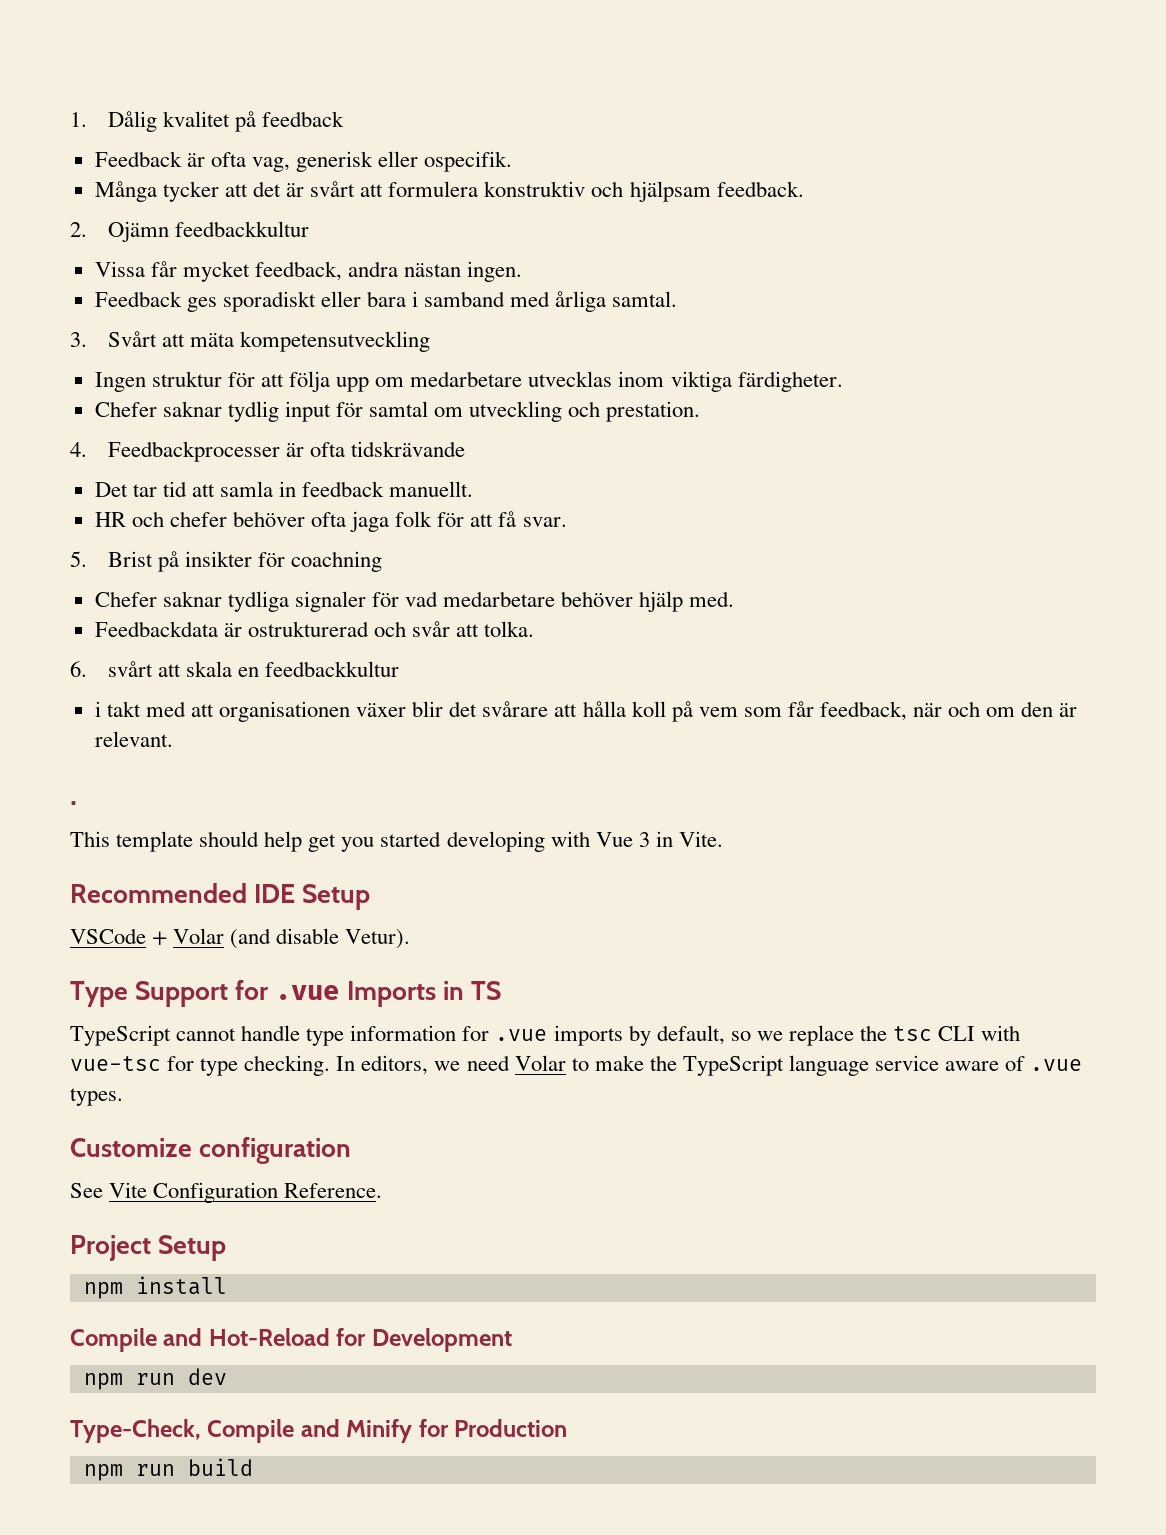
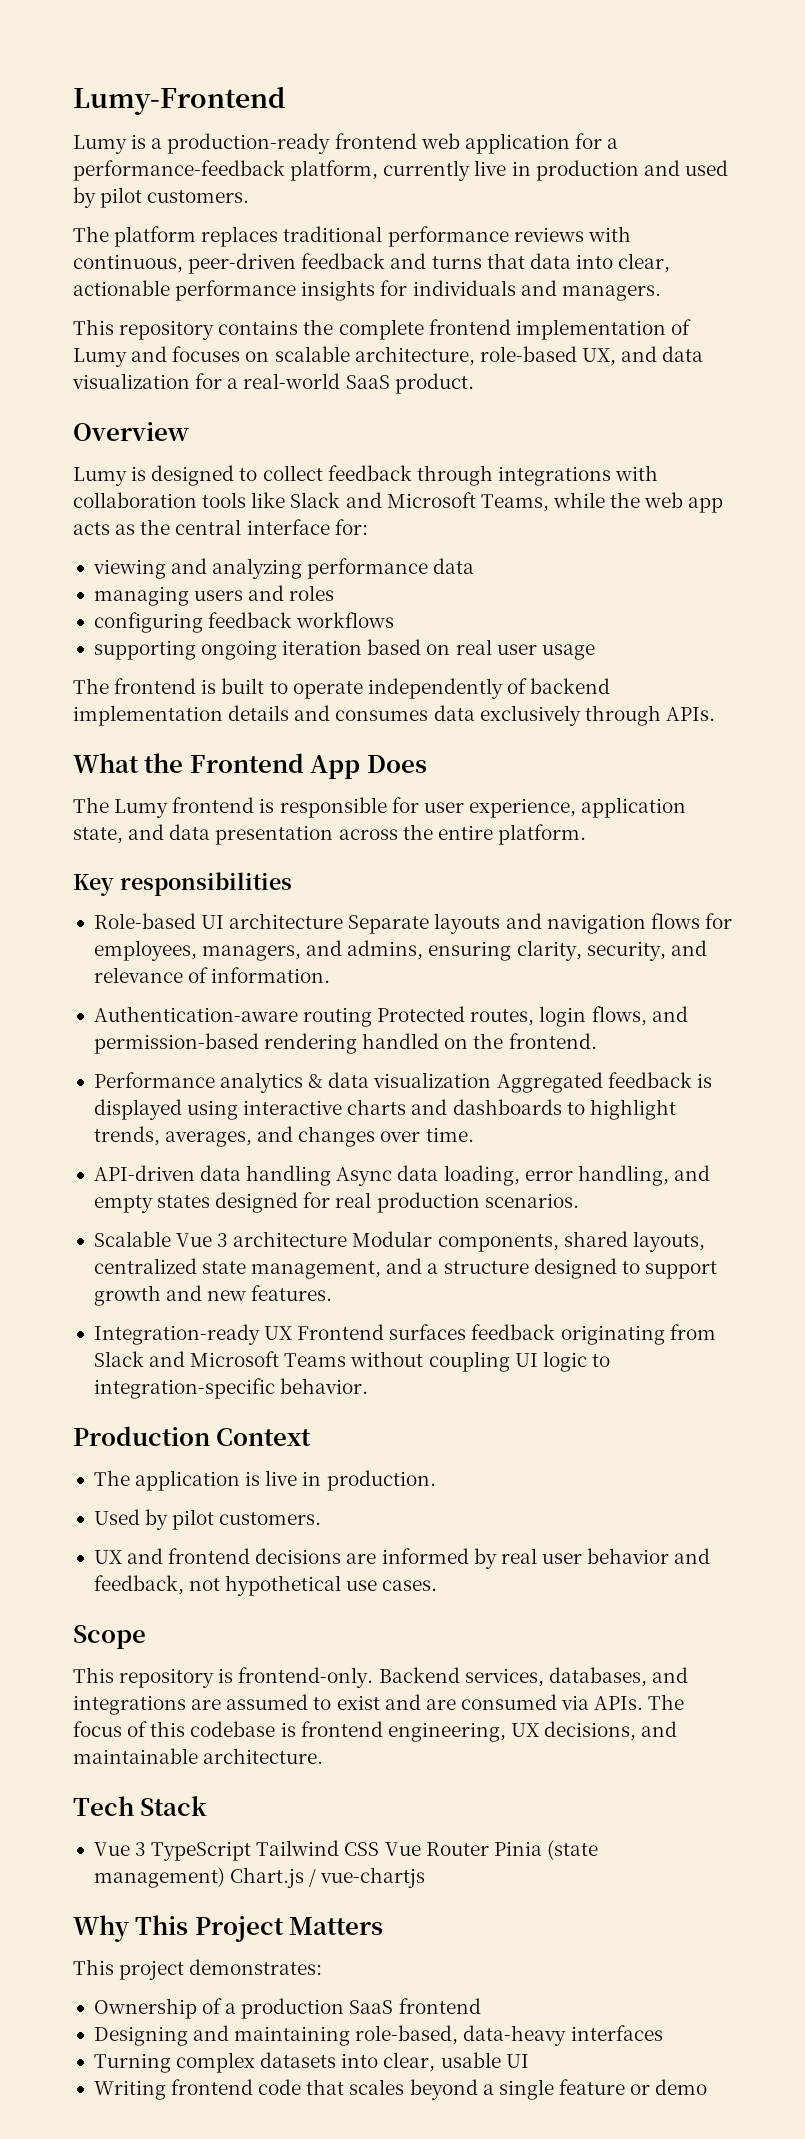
[70,111,345,132] [94,151,513,172] [94,181,804,202] [70,221,310,242] [94,261,523,282] [94,291,678,312] [70,331,431,352] [94,371,843,392] [94,401,701,422] [70,441,466,462] [94,481,474,497] [94,511,567,532] [70,551,383,572] [94,591,735,612] [94,621,535,637] [70,661,400,677] [94,701,1078,722] [94,731,173,747] [70,801,77,805] [70,831,723,852] [70,883,371,910] [70,928,411,949] [70,980,501,1007] [70,1025,1021,1046] [70,1055,1083,1076] [70,1088,123,1106] [70,1137,352,1164] [70,1182,383,1203] [70,1235,227,1261] [83,1276,227,1299] [70,1328,512,1352] [83,1368,227,1390] [70,1419,568,1443] [83,1458,253,1481] 1. Dålig kvalitet på feedback // Feedback är ofta vag, generisk eller ospecifik. // Många tycker att det är svårt att formulera konstruktiv och hjälpsam feedback. // 2. Ojämn feedbackkultur // Vissa får mycket feedback, andra nästan ingen. // Feedback ges sporadiskt eller bara i samband med årliga samtal. // 3. Svårt att mäta kompetensutveckling // Ingen struktur för att följa upp om medarbetare utvecklas inom viktiga färdigheter. // Chefer saknar tydlig input för samtal om utveckling och prestation. // 4. Feedbackprocesser är ofta tidskrävande // Det tar tid att samla in feedback manuellt. // HR och chefer behöver ofta jaga folk för att få svar. // 5. Brist på insikter för coachning // Chefer saknar tydliga signaler för vad medarbetare behöver hjälp med. // Feedbackdata är ostrukturerad och svår att tolka. // 6. svårt att skala en feedbackkultur // i takt med att organisationen växer blir det svårare att hålla koll på vem som får feedback, när och om den är relevant. // . // This template should help get you started developing with Vue 3 in Vite. // Recommended IDE Setup // VSCode + Volar (and disable Vetur). // Type Support for .vue Imports in TS // TypeScript cannot handle type information for .vue imports by default, so we replace the tsc CLI with vue-tsc for type checking. In editors, we need Volar to make the TypeScript language service aware of .vue types. // Customize configuration // See Vite Configuration Reference. // Project Setup // npm install // Compile and Hot-Reload for Development // npm run dev // Type-Check, Compile and Minify for Production // npm run build -> [73,86,285,115] [73,133,619,154] [73,160,728,181] [73,187,250,208] [73,226,631,247] [73,253,671,274] [73,280,661,301] [73,319,691,340] [73,346,704,367] [72,373,474,394] [73,422,189,441] [73,465,659,486] [73,492,724,513] [73,519,368,535] [92,558,475,579] [93,585,335,606] [93,612,395,633] [93,639,595,660] [73,678,611,699] [73,705,715,726] [73,753,427,779] [73,797,687,818] [73,824,586,845] [73,872,292,896] [93,913,732,934] [93,940,707,961] [93,967,331,983] [93,1006,688,1027] [93,1033,597,1054] [93,1072,712,1093] [93,1099,676,1120] [93,1126,474,1147] [93,1165,710,1186] [93,1192,579,1213] [93,1231,705,1252] [93,1258,717,1279] [93,1285,333,1306] [93,1324,716,1345] [93,1351,610,1372] [93,1378,369,1399] [73,1426,312,1446] [93,1470,436,1491] [93,1509,322,1530] [93,1548,711,1569] [93,1575,438,1596] [73,1625,146,1649] [73,1667,688,1688] [73,1694,685,1715] [73,1721,678,1742] [73,1748,324,1764] [73,1796,208,1816] [93,1840,598,1861] [93,1867,426,1888] [73,1915,384,1942] [73,1959,323,1980] [93,1998,481,2019] [93,2025,663,2046] [93,2052,529,2073] [93,2079,708,2100] Lumy-Frontend // Lumy is a production-ready frontend web application for a performance-feedback platform, currently live in production and used by pilot customers. // The platform replaces traditional performance reviews with continuous, peer-driven feedback and turns that data into clear, actionable performance insights for individuals and managers. // This repository contains the complete frontend implementation of Lumy and focuses on scalable architecture, role-based UX, and data visualization for a real-world SaaS product. // Overview // Lumy is designed to collect feedback through integrations with collaboration tools like Slack and Microsoft Teams, while the web app acts as the central interface for: // viewing and analyzing performance data // managing users and roles // configuring feedback workflows // supporting ongoing iteration based on real user usage // The frontend is built to operate independently of backend implementation details and consumes data exclusively through APIs. // What the Frontend App Does // The Lumy frontend is responsible for user experience, application state, and data presentation across the entire platform. // Key responsibilities // Role-based UI architecture Separate layouts and navigation flows for employees, managers, and admins, ensuring clarity, security, and relevance of information. // Authentication-aware routing Protected routes, login flows, and permission-based rendering handled on the frontend. // Performance analytics & data visualization Aggregated feedback is displayed using interactive charts and dashboards to highlight trends, averages, and changes over time. // API-driven data handling Async data loading, error handling, and empty states designed for real production scenarios. // Scalable Vue 3 architecture Modular components, shared layouts, centralized state management, and a structure designed to support growth and new features. // Integration-ready UX Frontend surfaces feedback originating from Slack and Microsoft Teams without coupling UI logic to integration-specific behavior. // Production Context // The application is live in production. // Used by pilot customers. // UX and frontend decisions are informed by real user behavior and feedback, not hypothetical use cases. // Scope // This repository is frontend-only. Backend services, databases, and integrations are assumed to exist and are consumed via APIs. The focus of this codebase is frontend engineering, UX decisions, and maintainable architecture. // Tech Stack // Vue 3 TypeScript Tailwind CSS Vue Router Pinia (state management) Chart.js / vue-chartjs // Why This Project Matters // This project demonstrates: // Ownership of a production SaaS frontend // Designing and maintaining role-based, data-heavy interfaces // Turning complex datasets into clear, usable UI // Writing frontend code that scales beyond a single feature or demo

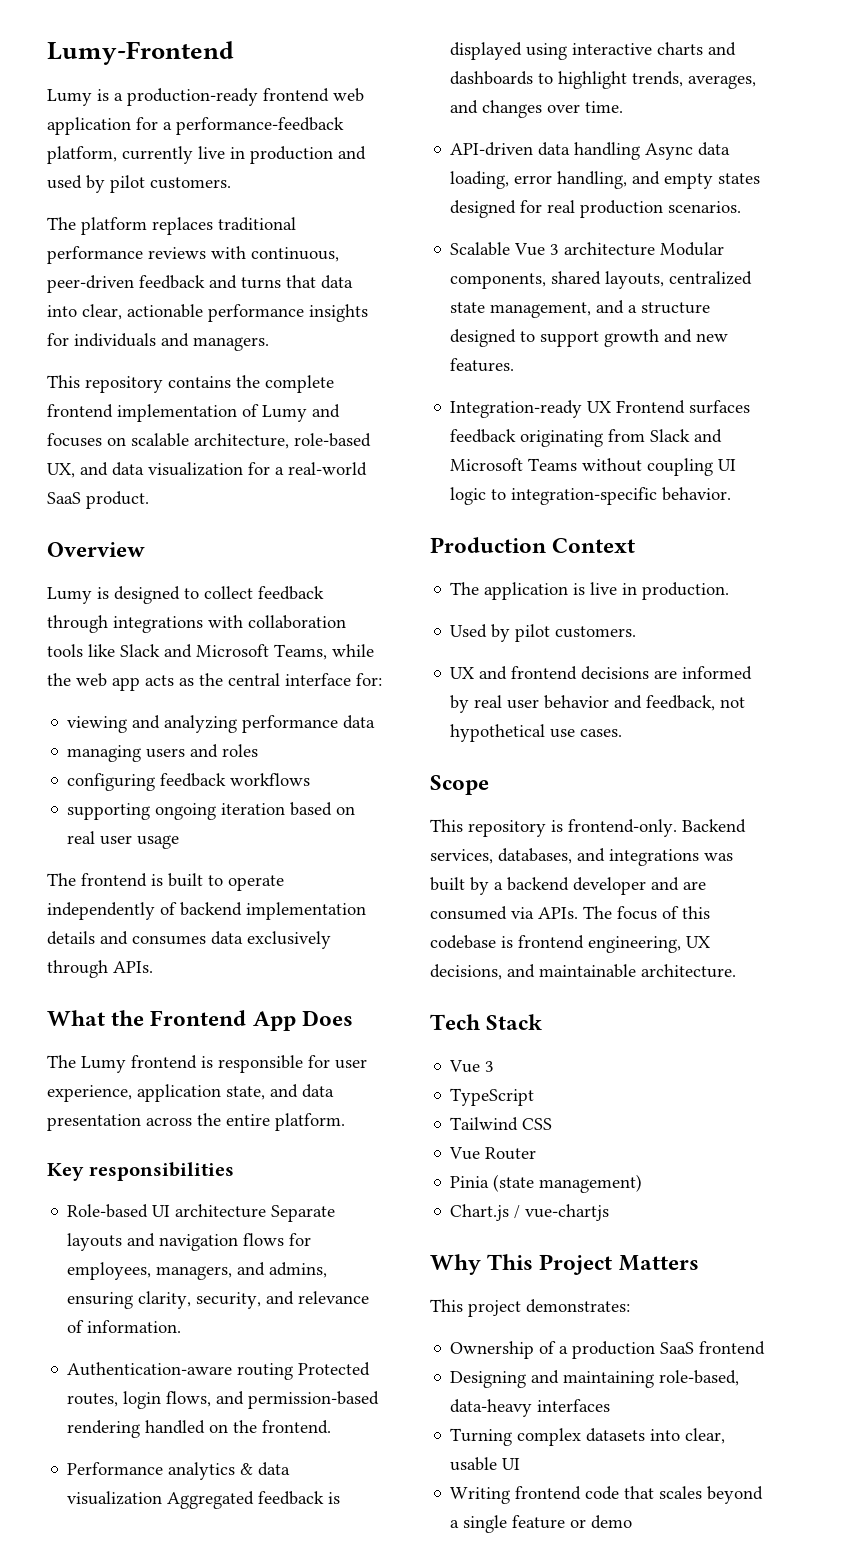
[191,1694,380,1710] are assumed to exist -> [704,853,733,861] [430,877,646,895] was built by a backend developer
(147, 1849) none -> (495, 1066) //
(252, 1851) none -> (535, 1097) //
(380, 1849) none -> (553, 1124) //
(489, 1849) none -> (537, 1153) //
(225, 1877) none -> (643, 1183) //

